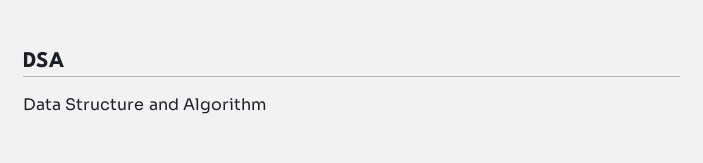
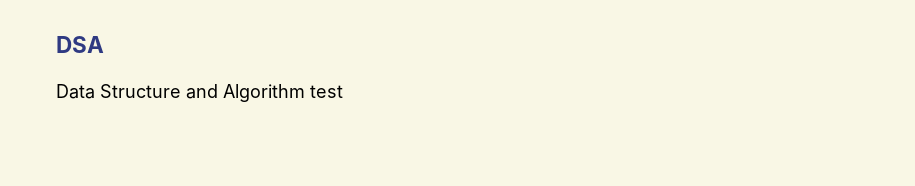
(266, 106) none -> [310,85,343,98] test

